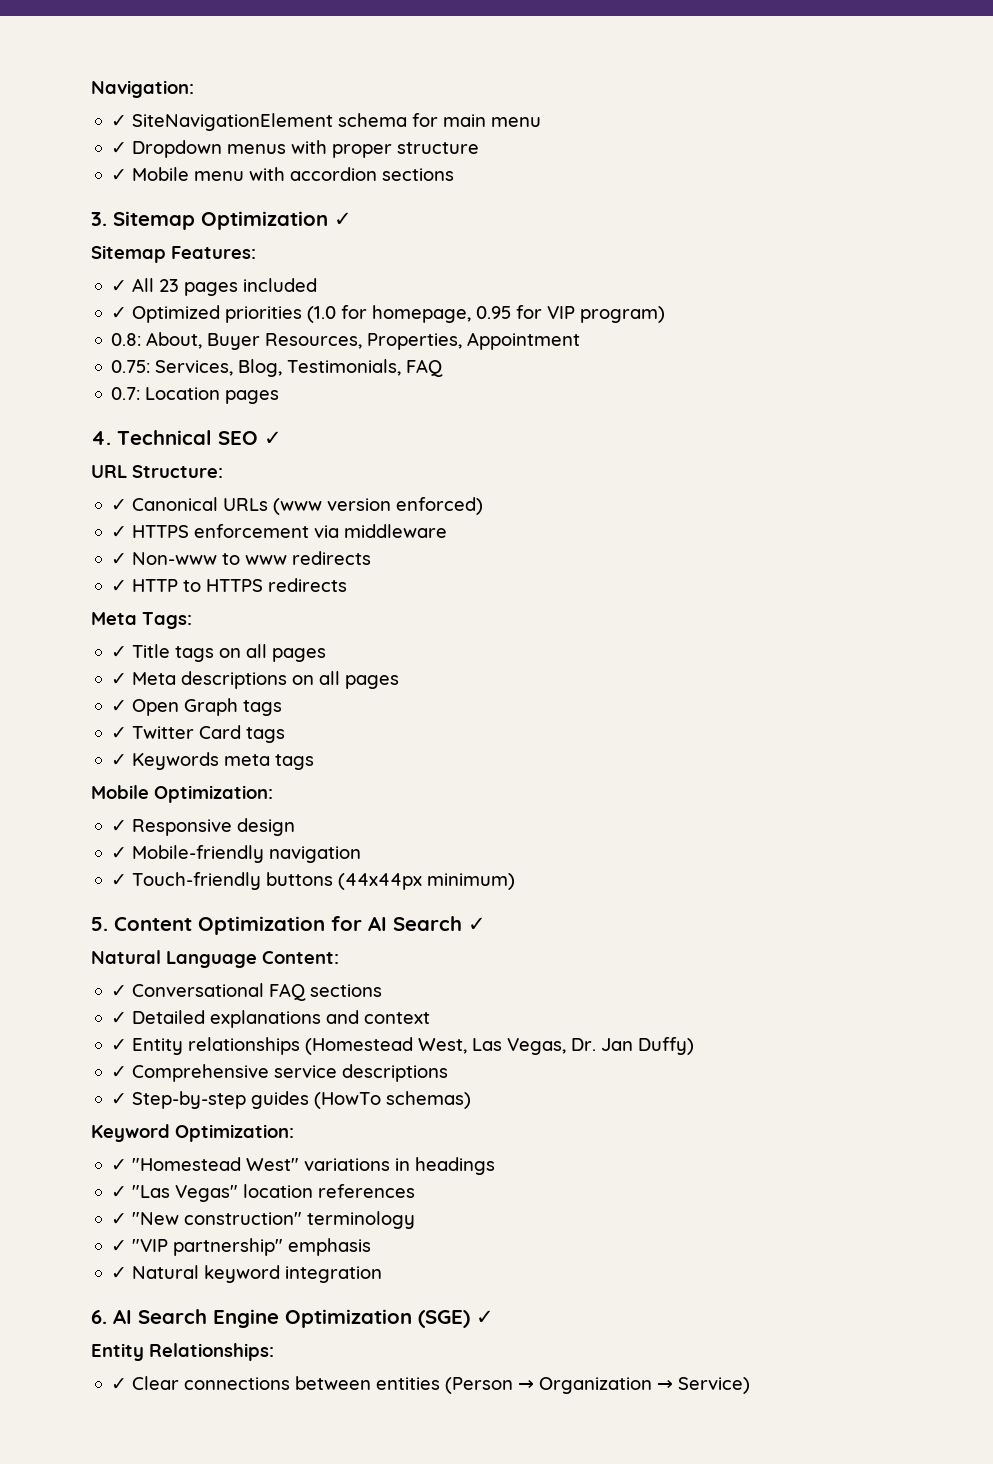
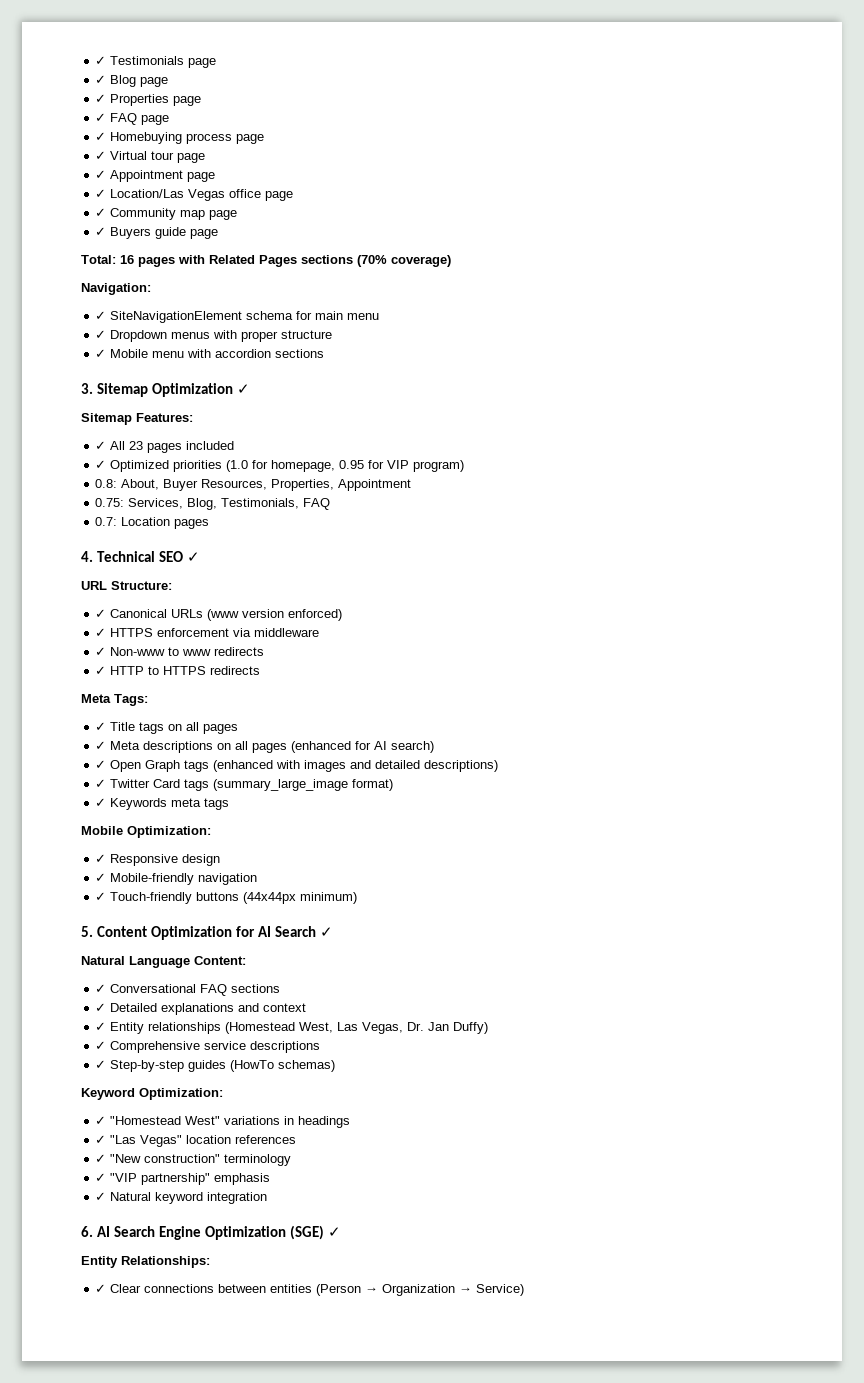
(91, 89) none -> [95,56,217,68] [95,75,169,87] [95,94,202,106] [95,113,170,125] [95,132,265,144] [95,151,206,163] [95,170,216,182] [95,189,294,201] [95,208,238,220] [95,227,219,239] [81,255,451,267] ✓ Testimonials page // ✓ Blog page // ✓ Properties page // ✓ FAQ page // ✓ Homebuying process page // ✓ Virtual tour page // ✓ Appointment page // ✓ Location/Las Vegas office page // ✓ Community map page // ✓ Buyers guide page // Total: 16 pages with Related Pages sections (70% coverage) //
(400, 682) none -> [291,741,435,753] (enhanced for AI search)
(283, 708) none -> [213,760,499,772] (enhanced with images and detailed descriptions)
(286, 735) none -> [213,779,394,791] (summary_large_image format)

